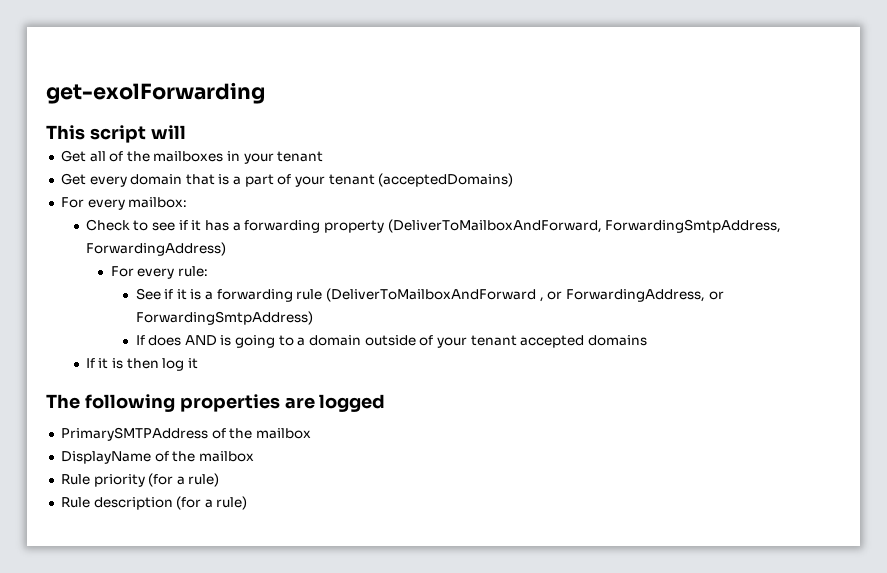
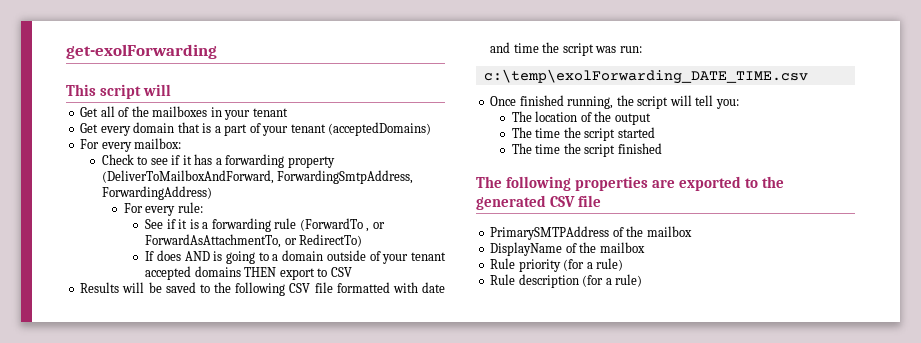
[326,288,537,302] (DeliverToMailboxAndForward -> [299,218,363,231] (ForwardTo
[565,289,724,302] [135,311,313,325] ForwardingAddress, or ForwardingSmtpAddress) -> [145,234,363,248] ForwardAsAttachmentTo, or RedirectTo)
[85,358,198,371] [46,394,386,412] // If it is then log it // The following properties are logged -> [244,267,352,280] [80,282,445,296] [490,42,642,56] [483,69,808,84] [490,95,739,109] [511,111,651,125] [511,127,655,141] [511,143,662,157] [476,176,785,191] [476,195,602,210] THEN export to CSV // Results will be saved to the following CSV file formatted with date and time the script was run: // c:\temp\exolForwarding_DATE_TIME.csv // Once finished running, the script will tell you: // The location of the output // The time the script started // The time the script finished // The following properties are exported to the generated CSV file

